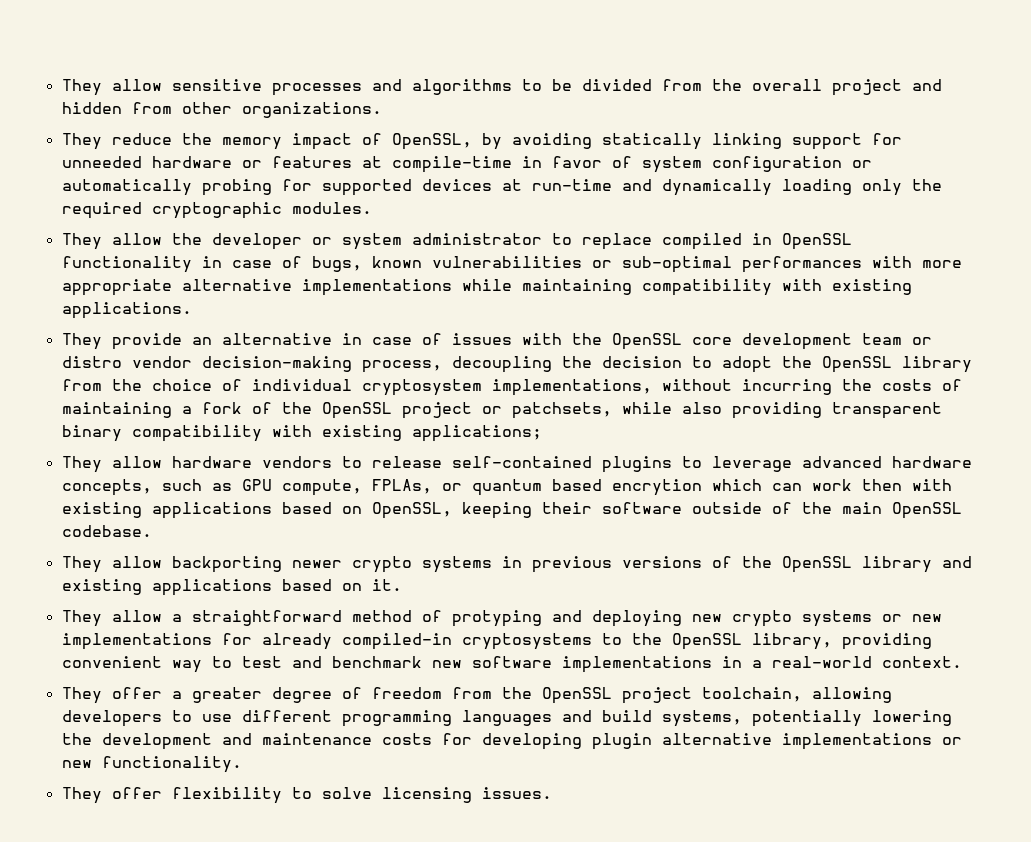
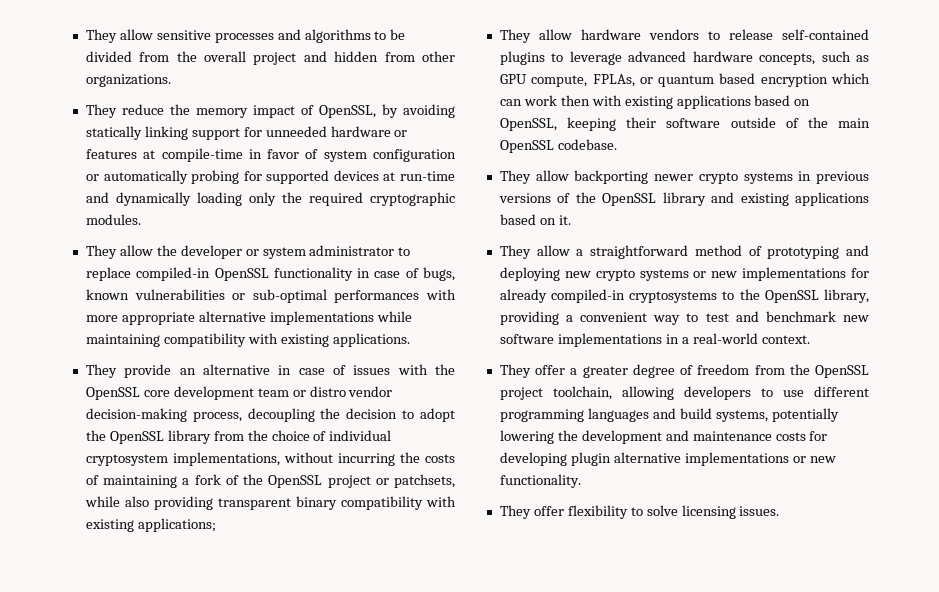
[661,233,772,250] compiled in -> [136,267,211,281] compiled-in
[611,479,702,496] encrytion -> [760,74,828,87] encryption
[451,610,542,627] protyping -> [767,246,840,259] prototyping
(932, 641) none -> [566,315,574,322] a

